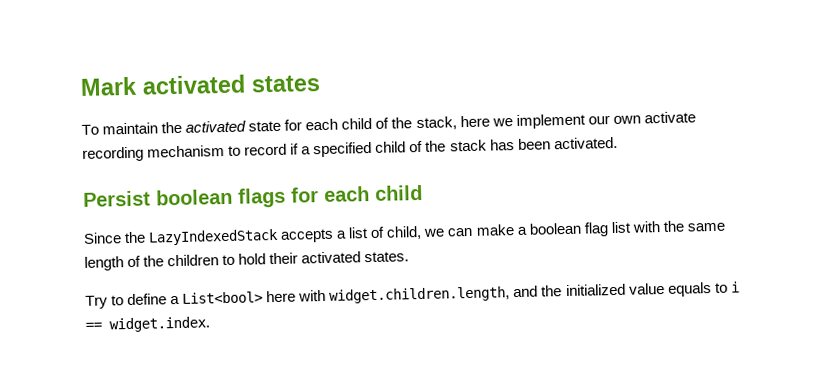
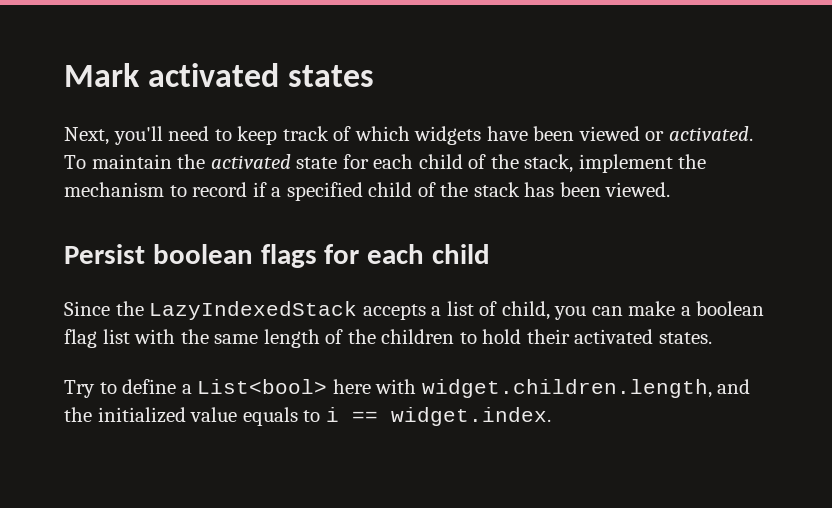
(321, 84) none -> [64,126,753,145] Next, you'll need to keep track of which widgets have been viewed or activated.
[459,111,696,130] [82,146,144,162] here we implement our own activate recording -> [578,154,707,173] implement the
[553,136,618,150] activated. -> [605,182,671,197] viewed.
[423,228,446,237] we -> [554,306,587,320] you

